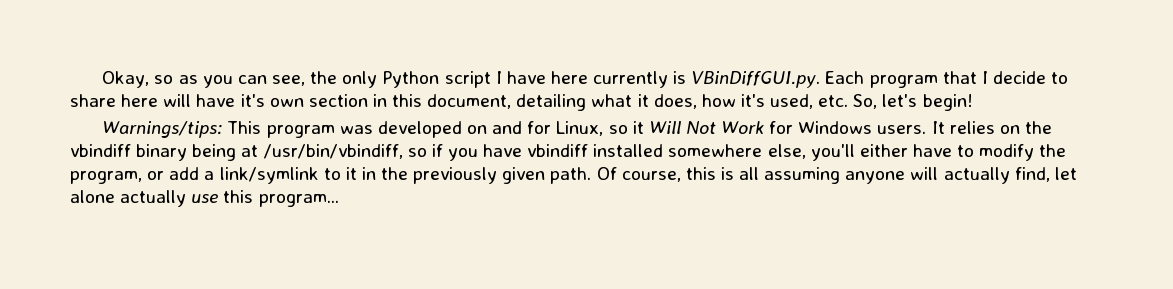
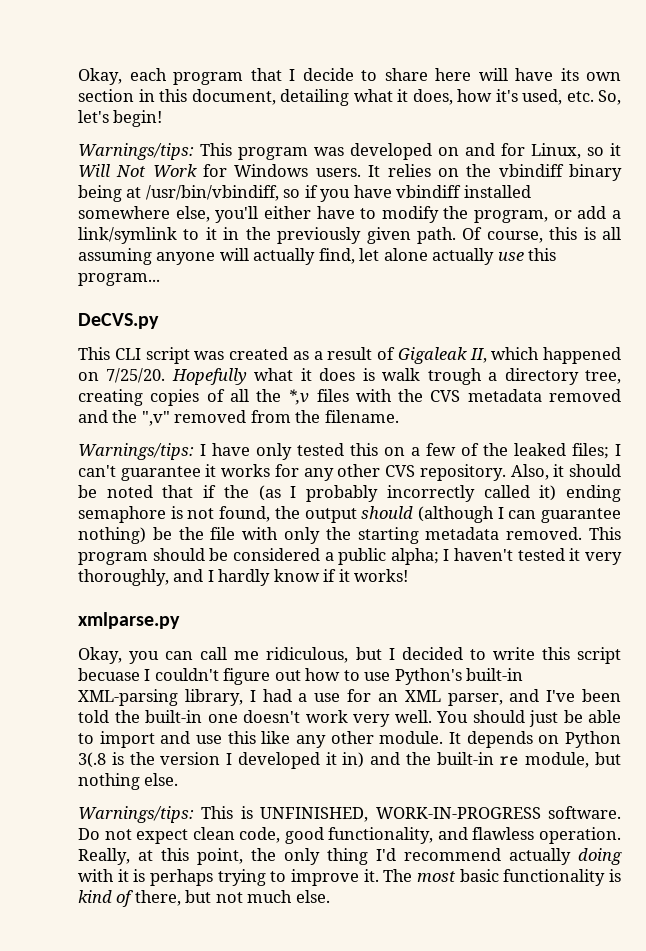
[102,71,865,88] Okay, so as you can see, the only Python script I have here currently is VBinDiffGUI.py. Each -> [78,68,167,85] Okay, each
[240,94,265,107] it's -> [560,68,579,81] its
(339, 200) none -> [78,313,159,329] [78,347,621,364] [78,368,621,385] [78,389,621,406] [78,410,399,426] [78,443,621,460] [78,464,621,481] [78,485,621,502] [78,506,621,523] [78,527,622,544] [78,548,622,565] [78,569,409,586] [78,612,180,629] [78,647,621,664] [78,668,524,685] [78,689,621,706] [78,710,621,727] [78,731,621,748] [78,752,621,769] [78,773,179,790] [78,806,621,823] [78,827,621,844] [78,848,622,865] [78,869,622,886] [78,890,330,907] // DeCVS.py // This CLI script was created as a result of Gigaleak II, which happened on 7/25/20. Hopefully what it does is walk trough a directory tree, creating copies of all the *,v files with the CVS metadata removed and the ",v" removed from the filename. // Warnings/tips: I have only tested this on a few of the leaked files; I can't guarantee it works for any other CVS repository. Also, it should be noted that if the (as I probably incorrectly called it) ending semaphore is not found, the output should (although I can guarantee nothing) be the file with only the starting metadata removed. This program should be considered a public alpha; I haven't tested it very thoroughly, and I hardly know if it works! // xmlparse.py // Okay, you can call me ridiculous, but I decided to write this script becuase I couldn't figure out how to use Python's built-in XML-parsing library, I had a use for an XML parser, and I've been told the built-in one doesn't work very well. You should just be able to import and use this like any other module. It depends on Python 3(.8 is the version I developed it in) and the built-in re module, but nothing else. // Warnings/tips: This is UNFINISHED, WORK-IN-PROGRESS software. Do not expect clean code, good functionality, and flawless operation. Really, at this point, the only thing I'd recommend actually doing with it is perhaps trying to improve it. The most basic functionality is kind of there, but not much else.

